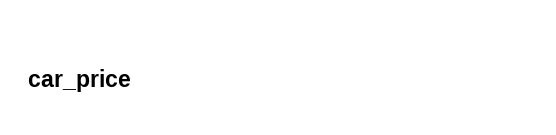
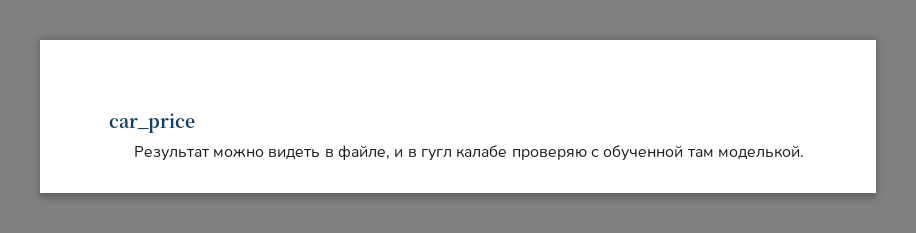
(131, 80) none -> [133,145,804,161] // Результат можно видеть в файле, и в гугл калабе проверяю с обученной там моделькой.

